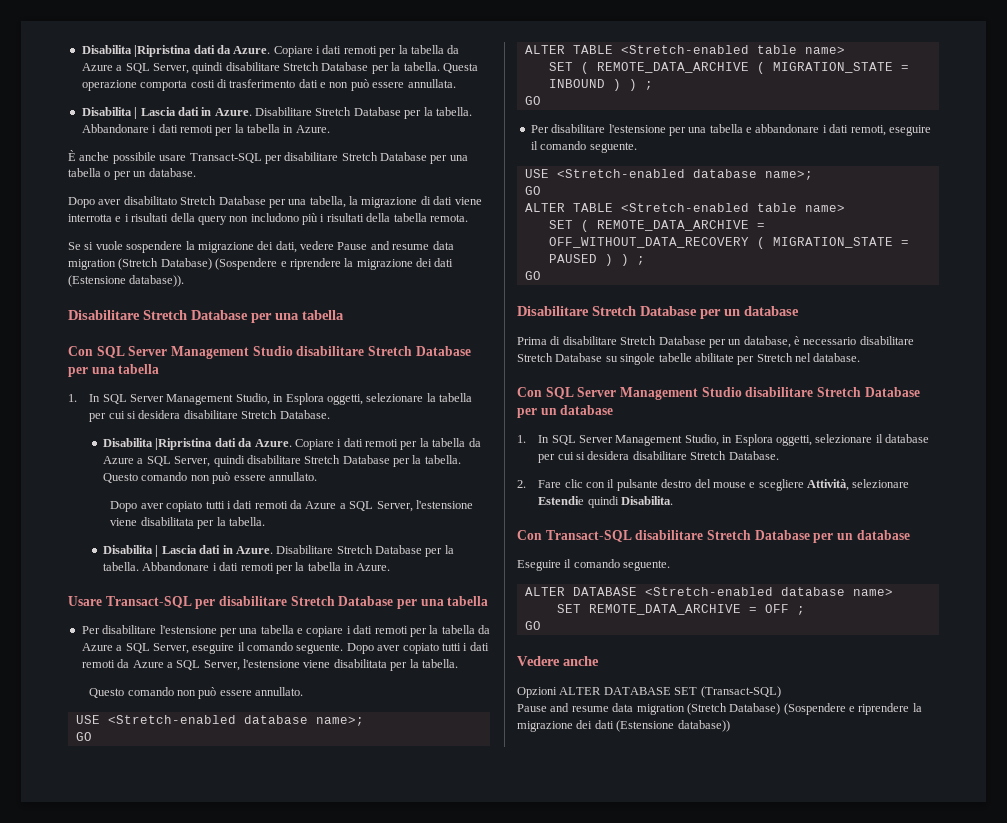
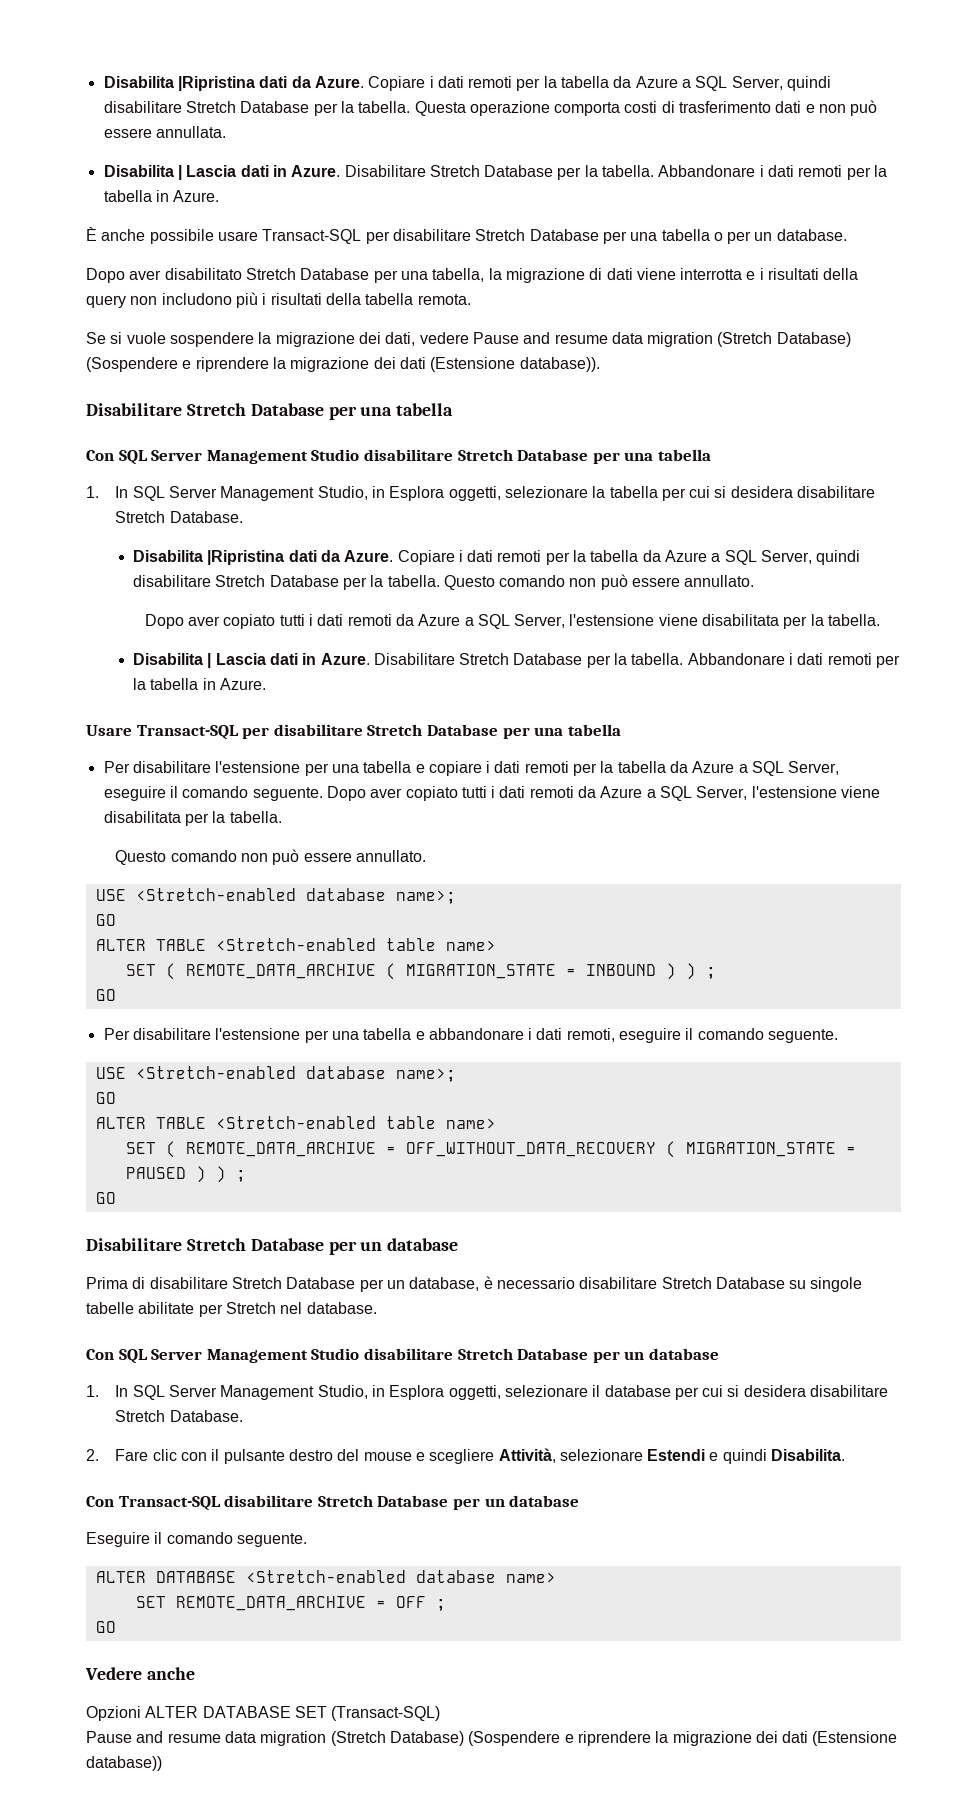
[538,496,585,505] Estendie -> [647,1449,719,1461] Estendi e

